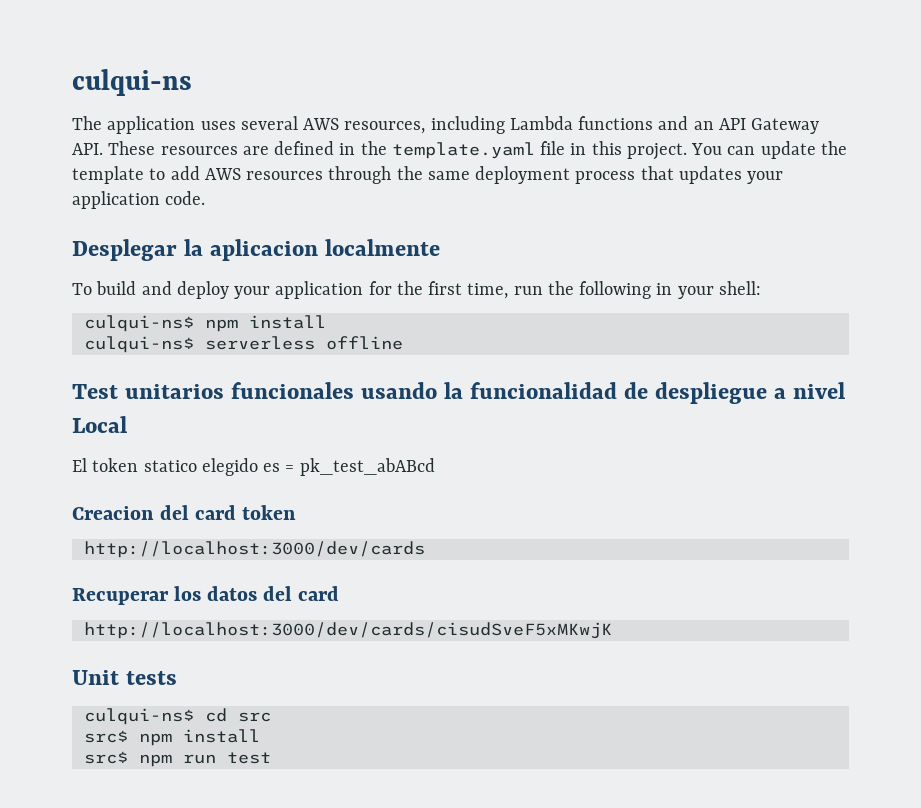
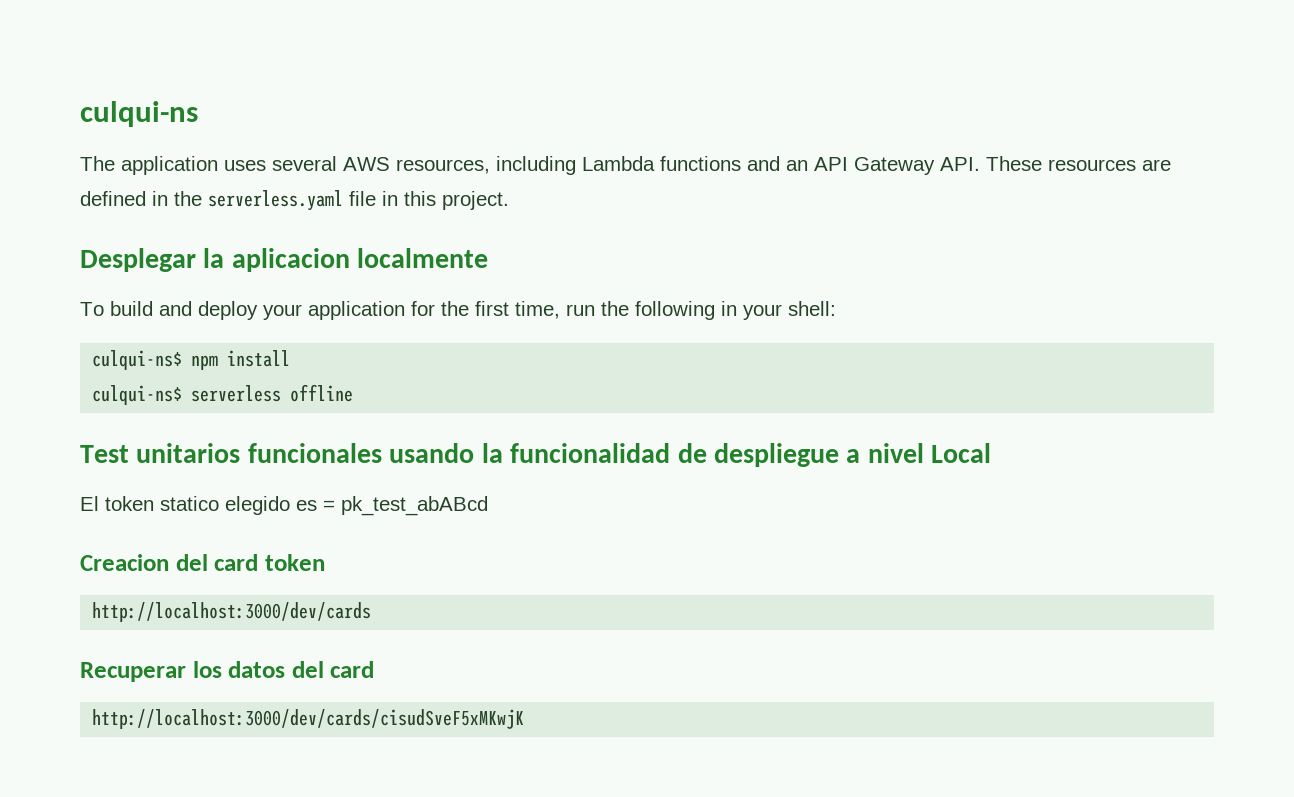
[391,142,535,159] template.yaml -> [208,190,343,211] serverless.yaml
[691,141,847,159] [72,166,784,184] [72,191,206,209] You can update the template to add AWS resources through the same deployment process that updates your application code. -> (509, 200) none
[72,670,178,685] [83,708,271,725] [83,729,260,746] [83,751,271,767] // Unit tests // culqui-ns$ cd src // src$ npm install // src$ npm run test -> (525, 719) none

